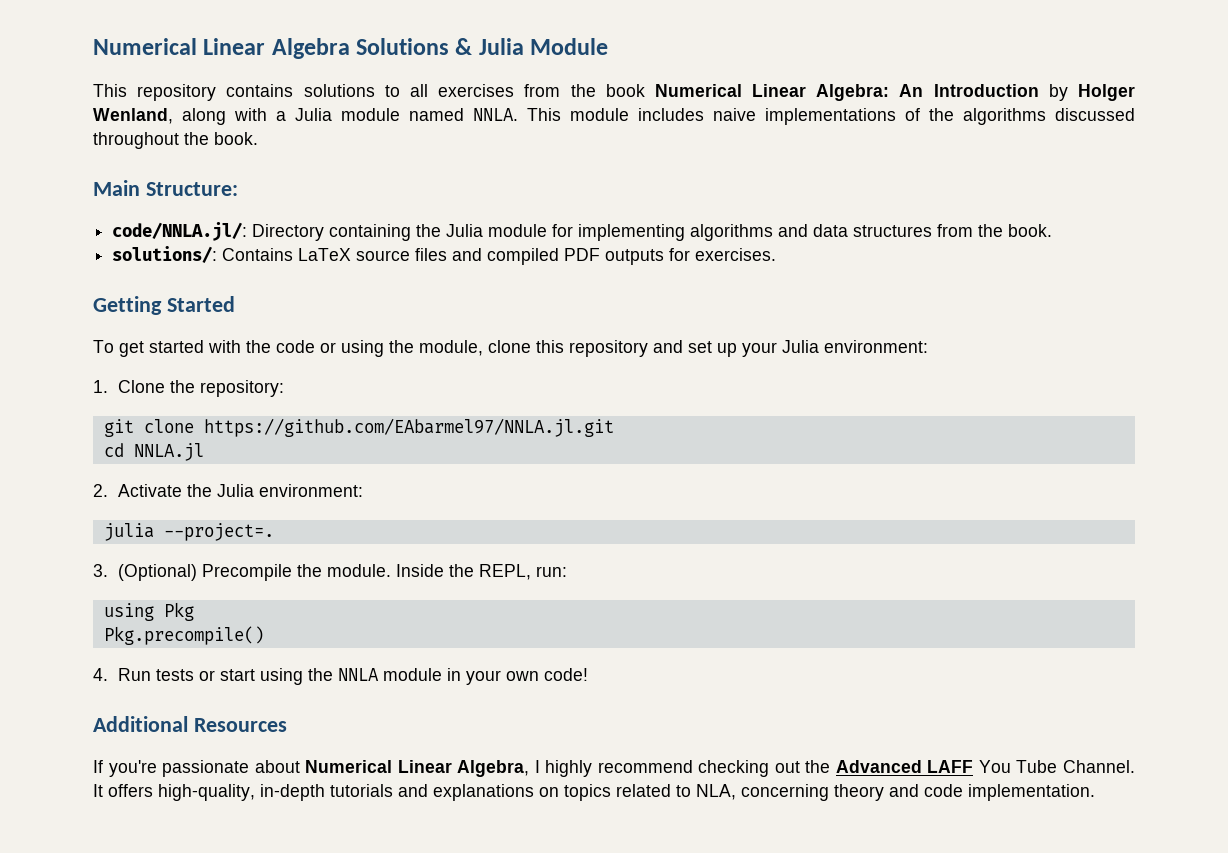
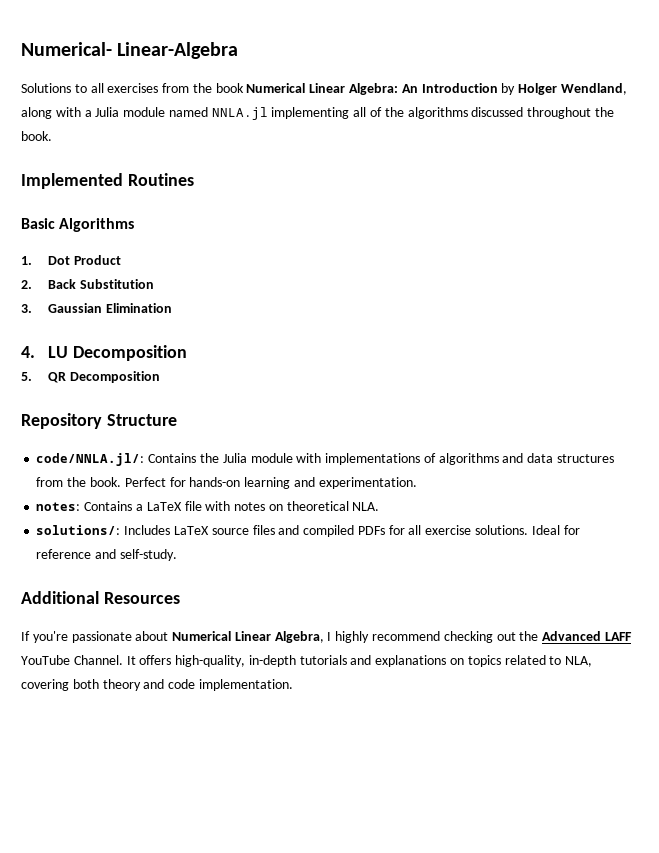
[93,38,609,59] [93,84,375,101] Numerical Linear Algebra Solutions & Julia Module // This repository contains solutions -> [21,42,239,59] [21,83,71,93] Numerical- Linear-Algebra // Solutions
[93,108,173,124] Wenland, -> [560,83,627,95] Wendland,
[473,108,896,125] NNLA. This module includes naive implementations -> [211,107,367,120] NNLA.jl implementing all
[93,180,238,196] Main Structure: -> [21,173,194,189] [21,218,135,232] [21,255,122,265] [21,279,155,289] [21,303,173,313] [21,345,187,361] [21,371,161,383] [21,413,177,429] Implemented Routines // Basic Algorithms // 1. Dot Product // 2. Back Substitution // 3. Gaussian Elimination // 4. LU Decomposition // 5. QR Decomposition // Repository Structure
[252,224,412,241] Directory containing -> [148,453,197,463] Contains
[552,224,686,241] for implementing -> [296,453,436,465] with implementations of
(1053, 230) none -> [124,477,417,489] [36,501,380,511] Perfect for hands-on learning and experimentation. // notes: Contains a LaTeX file with notes on theoretical NLA.
[222,248,294,261] Contains -> [124,525,171,535] Includes
[564,248,777,265] [93,296,235,315] [93,340,928,357] [93,380,284,397] [103,418,614,437] [103,443,204,461] [93,484,363,497] [103,523,274,541] [93,564,567,581] [103,602,194,621] [103,626,264,645] [93,668,588,685] PDF outputs for exercises. // Getting Started // To get started with the code or using the module, clone this repository and set up your Julia environment: // 1. Clone the repository: // git clone https://github.com/EAbarmel97/NNLA.jl.git // cd NNLA.jl // 2. Activate the Julia environment: // julia --project=. // 3. (Optional) Precompile the module. Inside the REPL, run: // using Pkg // Pkg.precompile() // 4. Run tests or start using the NNLA module in your own code! -> [357,525,580,535] [36,549,177,561] PDFs for all exercise solutions. Ideal for reference and self-study.
[978,760,1058,773] You Tube -> [21,655,70,665] YouTube
[741,784,829,801] concerning -> [21,679,99,691] covering both

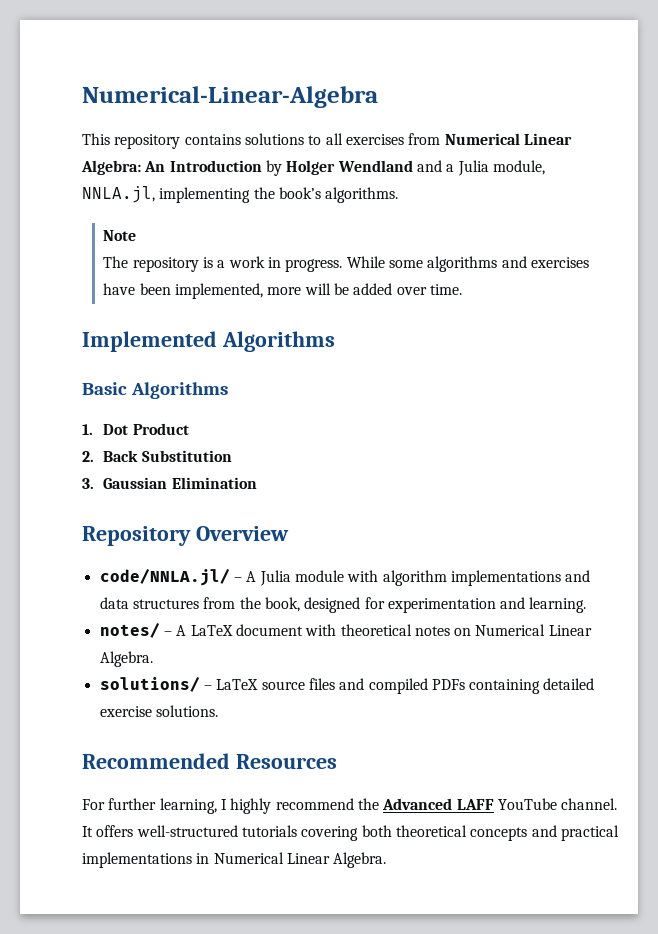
[21,42,239,59] [21,83,71,93] Numerical- Linear-Algebra // Solutions -> [82,86,378,108] [82,133,304,149] Numerical-Linear-Algebra // This repository contains solutions
[192,83,244,93] the book -> (441, 139) none
[560,83,627,95] [21,107,614,120] [21,131,52,141] Wendland, along with a Julia module named NNLA.jl implementing all of the algorithms discussed throughout the book. -> [337,160,545,176] [82,186,399,203] [103,230,137,241] [103,256,589,272] [103,283,463,299] Wendland and a Julia module, NNLA.jl, implementing the book’s algorithms. // Note // The repository is a work in progress. While some algorithms and exercises have been implemented, more will be added over time.
[127,173,194,186] Routines -> [221,331,335,352] Algorithms
[21,345,187,361] [21,371,161,383] [21,413,177,429] [36,453,499,466] 4. LU Decomposition // 5. QR Decomposition // Repository Structure // code/NNLA.jl/: Contains the Julia module with implementations of algorithms -> [82,526,289,546] [99,569,561,586] Repository Overview // code/NNLA.jl/ – A Julia module with algorithm implementations
[89,477,417,489] [36,501,380,511] [36,525,171,535] book. Perfect for hands-on learning and experimentation. // notes: Contains a LaTeX file with notes on theoretical NLA. // solutions/: Includes -> [264,597,587,613] [99,623,592,638] [99,651,153,667] [99,677,212,692] book, designed for experimentation and learning. // notes/ – A LaTeX document with theoretical notes on Numerical Linear Algebra. // solutions/ –
[388,525,422,535] for all -> [469,678,595,694] containing detailed
[531,525,580,535] [36,549,177,561] [21,591,180,604] [21,631,324,643] Ideal for reference and self-study. // Additional Resources // If you're passionate about Numerical Linear Algebra, -> [82,753,337,769] [82,798,217,814] // Recommended Resources // For further learning,
[443,631,516,643] checking out -> (354, 804) none
[73,655,123,665] Channel. -> [561,798,618,810] channel.
[175,655,593,667] [21,679,293,691] high-quality, in-depth tutorials and explanations on topics related to NLA, covering both theory and code implementation. -> [136,825,619,841] [82,852,387,868] well-structured tutorials covering both theoretical concepts and practical implementations in Numerical Linear Algebra.

